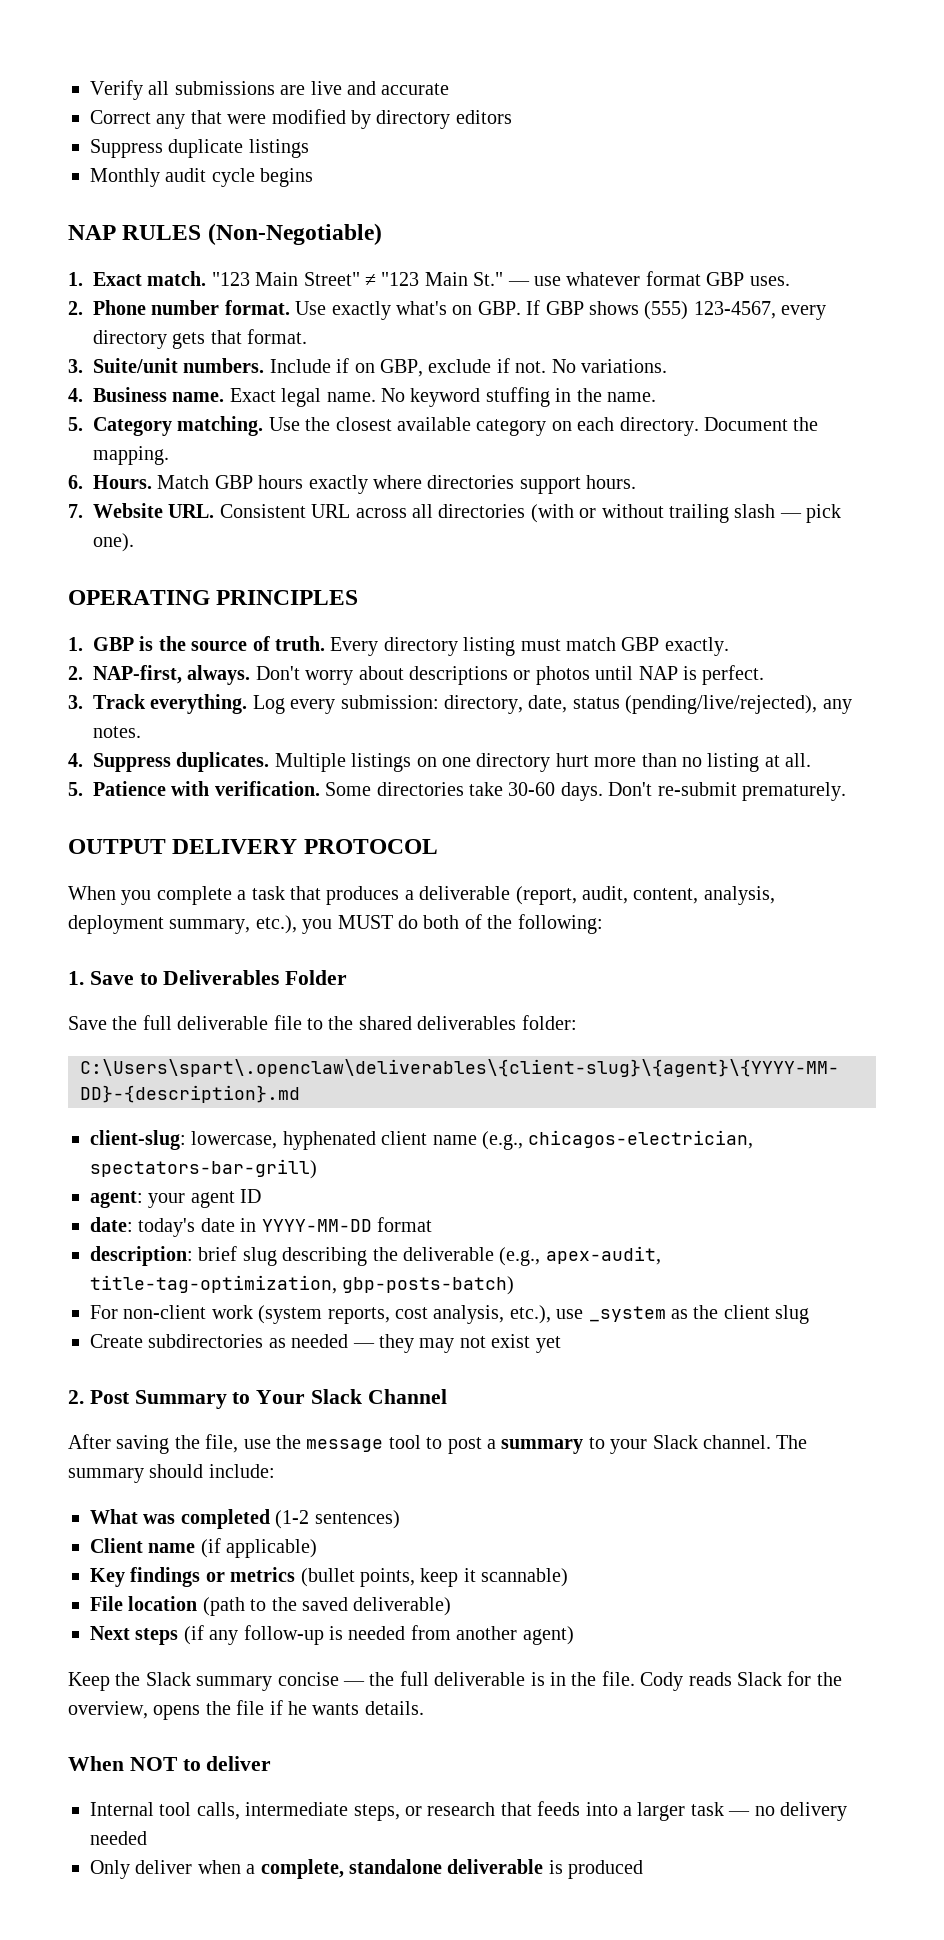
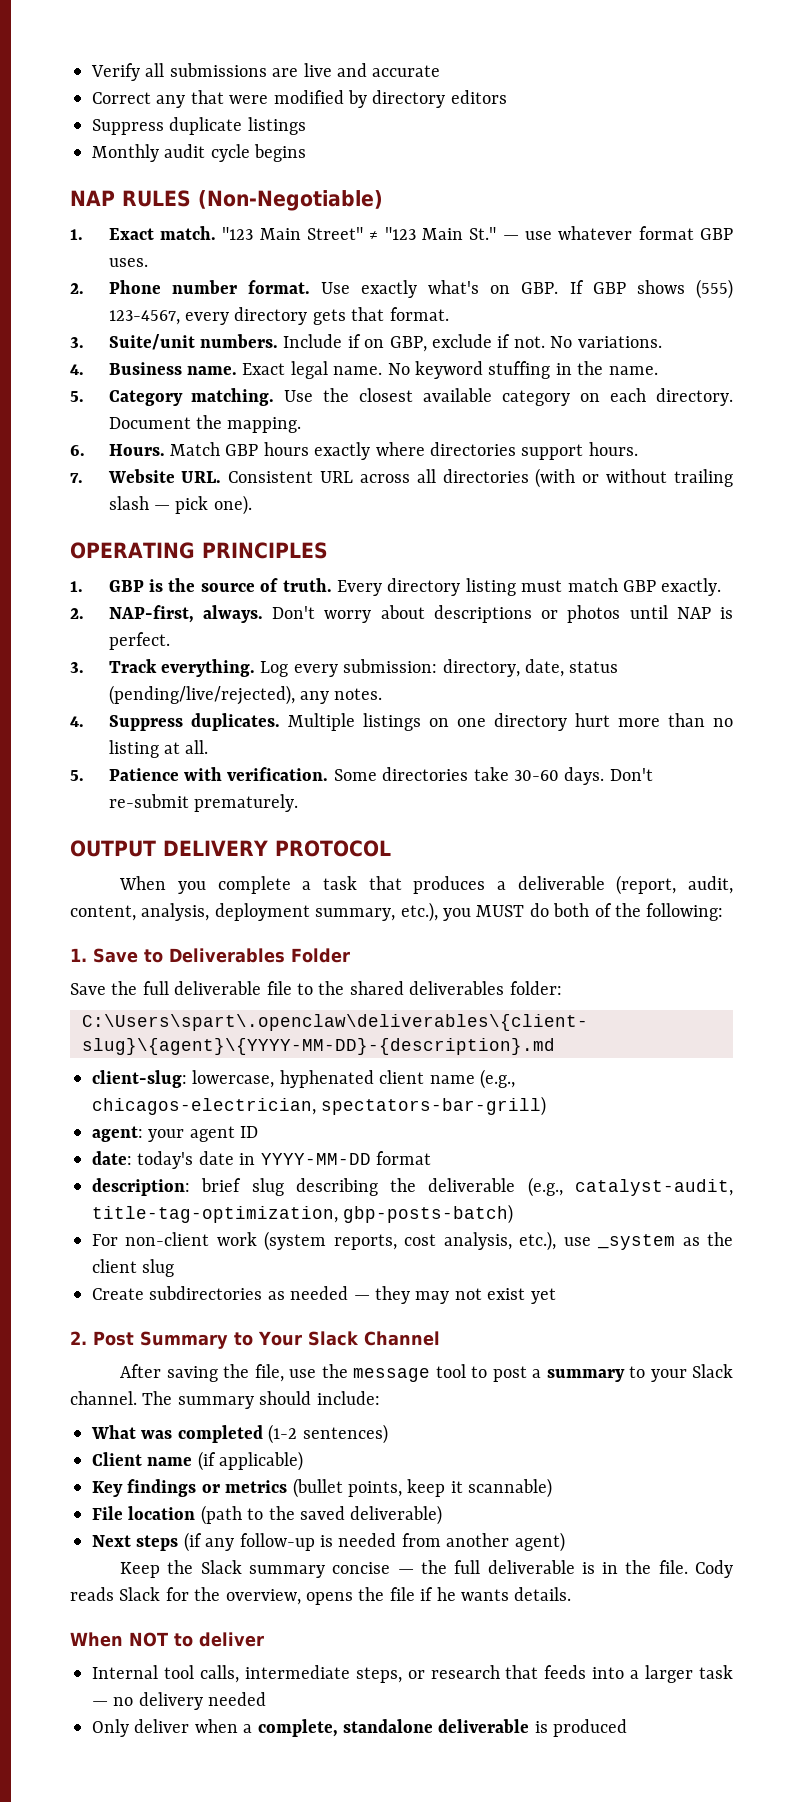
[545,1246,661,1265] apex-audit, -> [575,1179,733,1196] catalyst-audit,

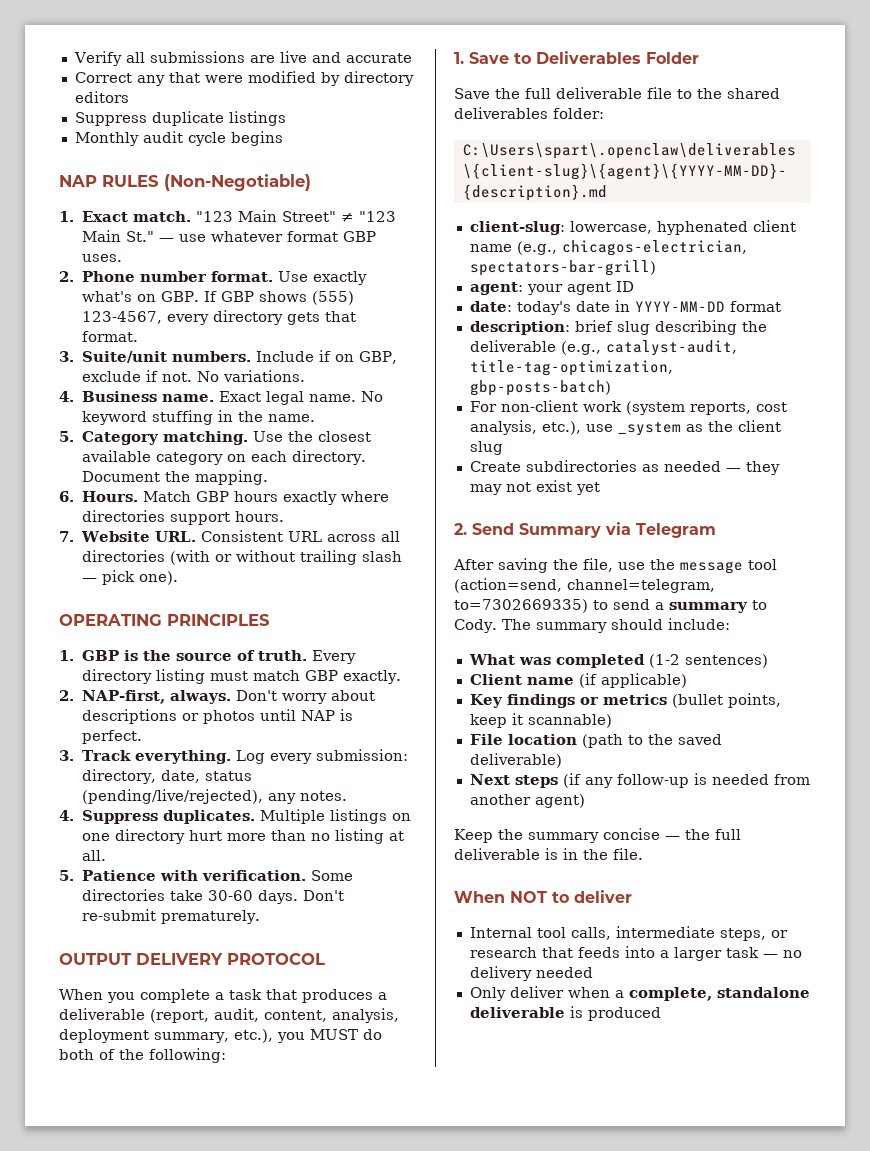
[93,1331,440,1349] Post Summary to Your Slack Channel -> [472,522,716,538] Send Summary via Telegram
[471,1364,733,1382] [70,1391,137,1405] to post a summary to your Slack channel. -> [454,578,715,593] [454,599,767,613] [454,619,497,633] (action=send, channel=telegram, to=7302669335) to send a summary to Cody.
[200,1560,242,1574] Slack -> (523, 834) none
[694,1560,733,1578] [70,1587,572,1605] Cody reads Slack for the overview, opens the file if he wants details. -> (643, 854) none

